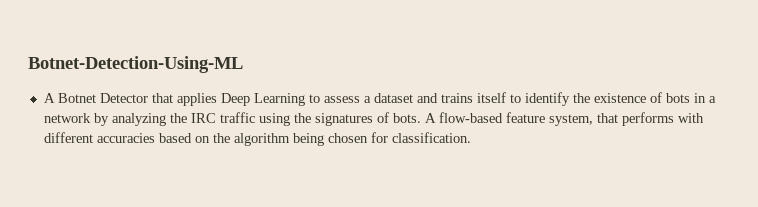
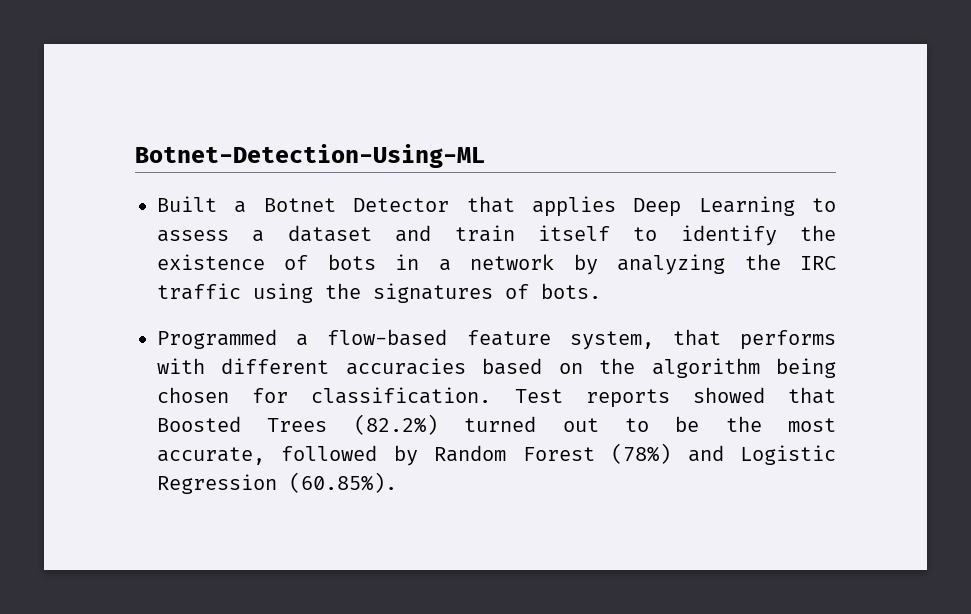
[43,93,55,103] A -> [157,196,247,213] Built a
[440,93,473,103] trains -> [454,225,515,242] train
[424,113,436,123] A -> [157,329,309,349] // Programmed a
(471, 137) none -> [514,387,836,408] [157,414,836,435] [157,443,837,466] [157,472,397,494] Test reports showed that Boosted Trees (82.2%) turned out to be the most accurate, followed by Random Forest (78%) and Logistic Regression (60.85%).

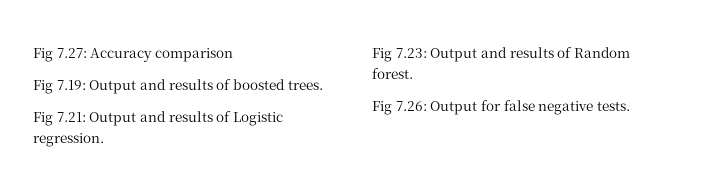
[135,144,485,168] [157,196,836,217] [157,225,836,246] [157,254,837,275] [157,283,601,303] [157,329,836,350] [157,358,837,378] [157,387,836,408] [157,414,836,435] [157,443,837,466] [157,472,397,494] Botnet-Detection-Using-ML // Built a Botnet Detector that applies Deep Learning to assess a dataset and train itself to identify the existence of bots in a network by analyzing the IRC traffic using the signatures of bots. // Programmed a flow-based feature system, that performs with different accuracies based on the algorithm being chosen for classification. Test reports showed that Boosted Trees (82.2%) turned out to be the most accurate, followed by Random Forest (78%) and Logistic Regression (60.85%). -> [33,48,233,62] [33,79,323,94] [33,111,283,126] [33,133,104,147] [372,47,630,62] [372,68,413,79] [372,100,630,115] Fig 7.27: Accuracy comparison // Fig 7.19: Output and results of boosted trees. // Fig 7.21: Output and results of Logistic regression. // Fig 7.23: Output and results of Random forest. // Fig 7.26: Output for false negative tests.

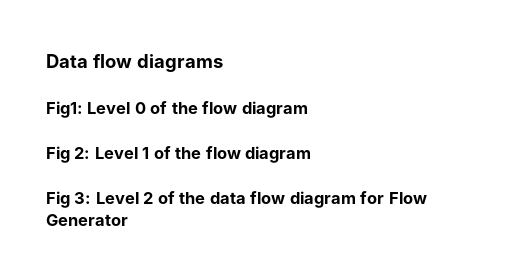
[33,48,233,62] [33,79,323,94] [33,111,283,126] [33,133,104,147] [372,47,630,62] [372,68,413,79] [372,100,630,115] Fig 7.27: Accuracy comparison // Fig 7.19: Output and results of boosted trees. // Fig 7.21: Output and results of Logistic regression. // Fig 7.23: Output and results of Random forest. // Fig 7.26: Output for false negative tests. -> [46,54,223,72] [46,101,308,118] [46,146,312,163] [46,191,427,208] [46,214,128,226] Data flow diagrams // Fig1: Level 0 of the flow diagram // Fig 2: Level 1 of the flow diagram // Fig 3: Level 2 of the data flow diagram for Flow Generator

